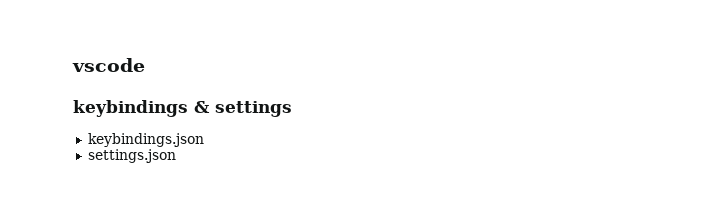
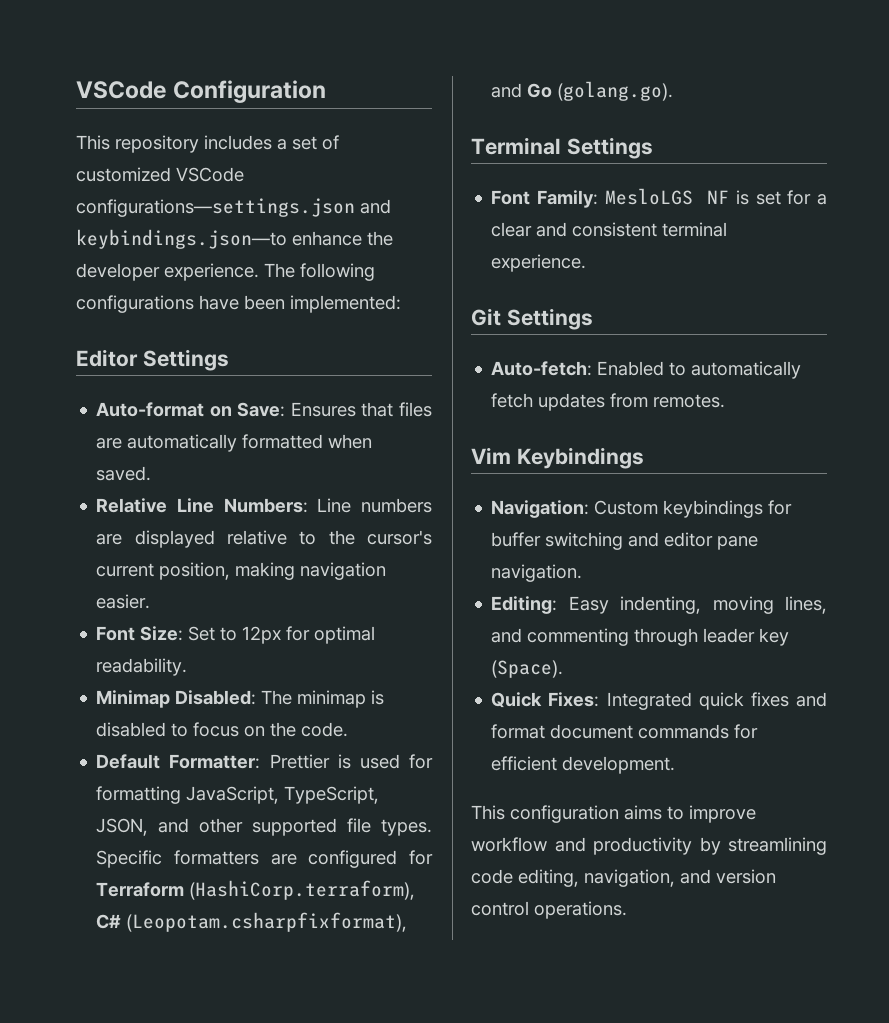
[72,58,145,72] [73,100,292,117] [87,133,204,147] [87,149,176,163] vscode // keybindings & settings // keybindings.json // settings.json -> [76,80,327,103] [76,135,339,153] [76,167,244,182] [76,198,391,217] [76,229,393,249] [76,263,375,281] [76,295,401,313] [76,349,229,371] [96,402,432,417] [96,434,373,452] [96,466,152,481] [96,498,432,513] [96,530,432,548] [96,562,387,580] [96,594,151,609] [96,626,376,644] [96,658,188,676] [96,690,385,708] [96,722,349,737] [96,754,433,769] [96,786,380,804] [96,818,432,836] [96,850,433,868] [96,880,416,900] [96,912,408,932] [491,81,674,101] [471,137,653,159] [491,188,828,208] [491,222,728,237] [491,254,587,272] [471,308,593,330] [491,361,802,379] [491,393,726,411] [471,447,644,469] [491,500,793,518] [491,532,759,550] [491,564,583,582] [491,596,827,614] [491,628,790,646] [491,660,564,678] [491,692,827,710] [491,724,759,739] [491,756,676,774] [471,805,756,823] [471,837,827,855] [471,869,776,887] [471,901,627,919] VSCode Configuration // This repository includes a set of customized VSCode configurations—settings.json and keybindings.json—to enhance the developer experience. The following configurations have been implemented: // Editor Settings // Auto-format on Save: Ensures that files are automatically formatted when saved. // Relative Line Numbers: Line numbers are displayed relative to the cursor's current position, making navigation easier. // Font Size: Set to 12px for optimal readability. // Minimap Disabled: The minimap is disabled to focus on the code. // Default Formatter: Prettier is used for formatting JavaScript, TypeScript, JSON, and other supported file types. Specific formatters are configured for Terraform (HashiCorp.terraform), C# (Leopotam.csharpfixformat), and Go (golang.go). // Terminal Settings // Font Family: MesloLGS NF is set for a clear and consistent terminal experience. // Git Settings // Auto-fetch: Enabled to automatically fetch updates from remotes. // Vim Keybindings // Navigation: Custom keybindings for buffer switching and editor pane navigation. // Editing: Easy indenting, moving lines, and commenting through leader key (Space). // Quick Fixes: Integrated quick fixes and format document commands for efficient development. // This configuration aims to improve workflow and productivity by streamlining code editing, navigation, and version control operations.

